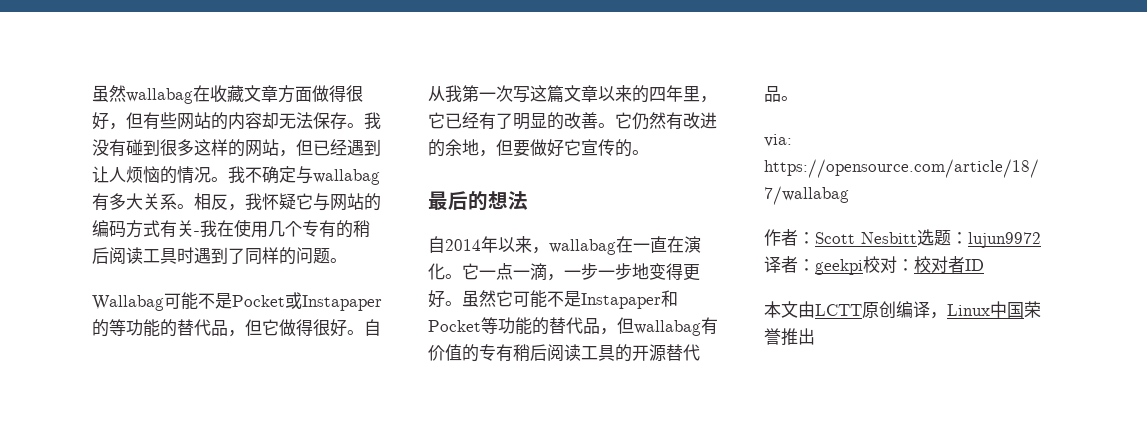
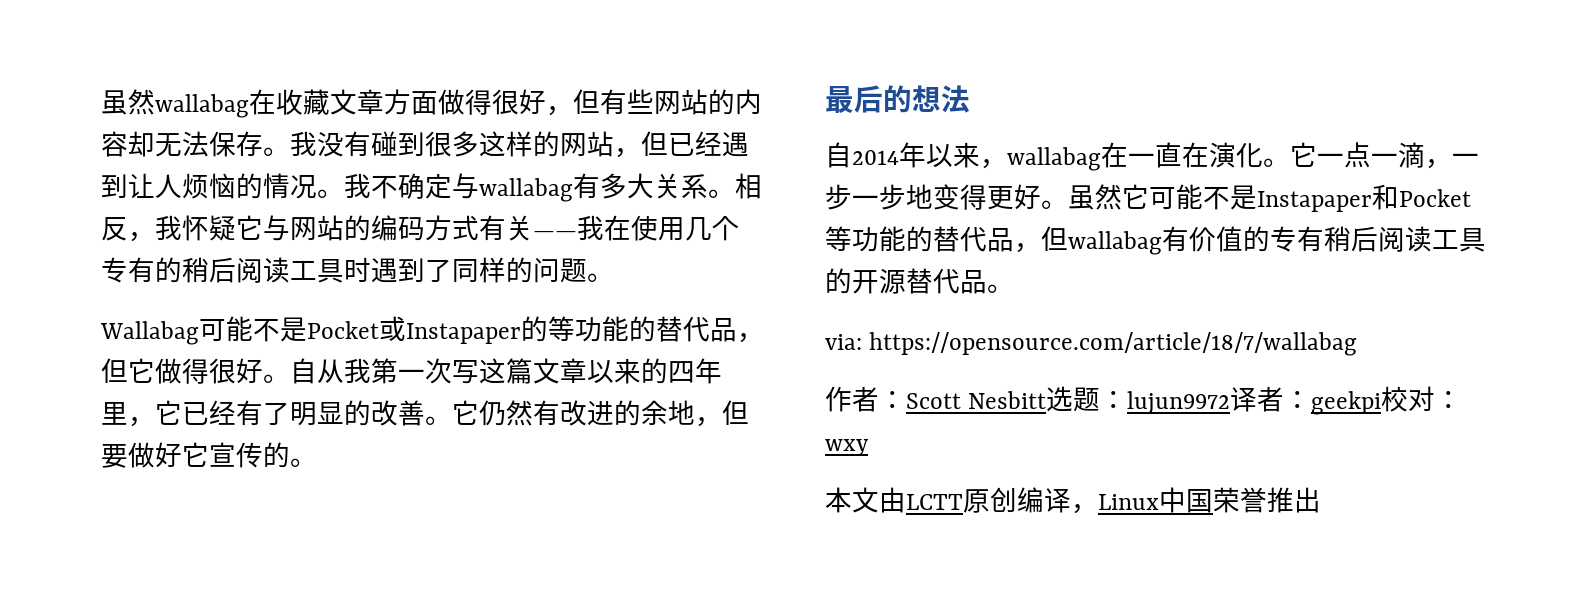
[194,231,200,235] - -> [533,231,577,238] ——
[914,256,984,273] 校对者ID -> [825,439,869,456] wxy

